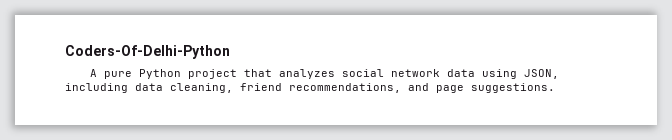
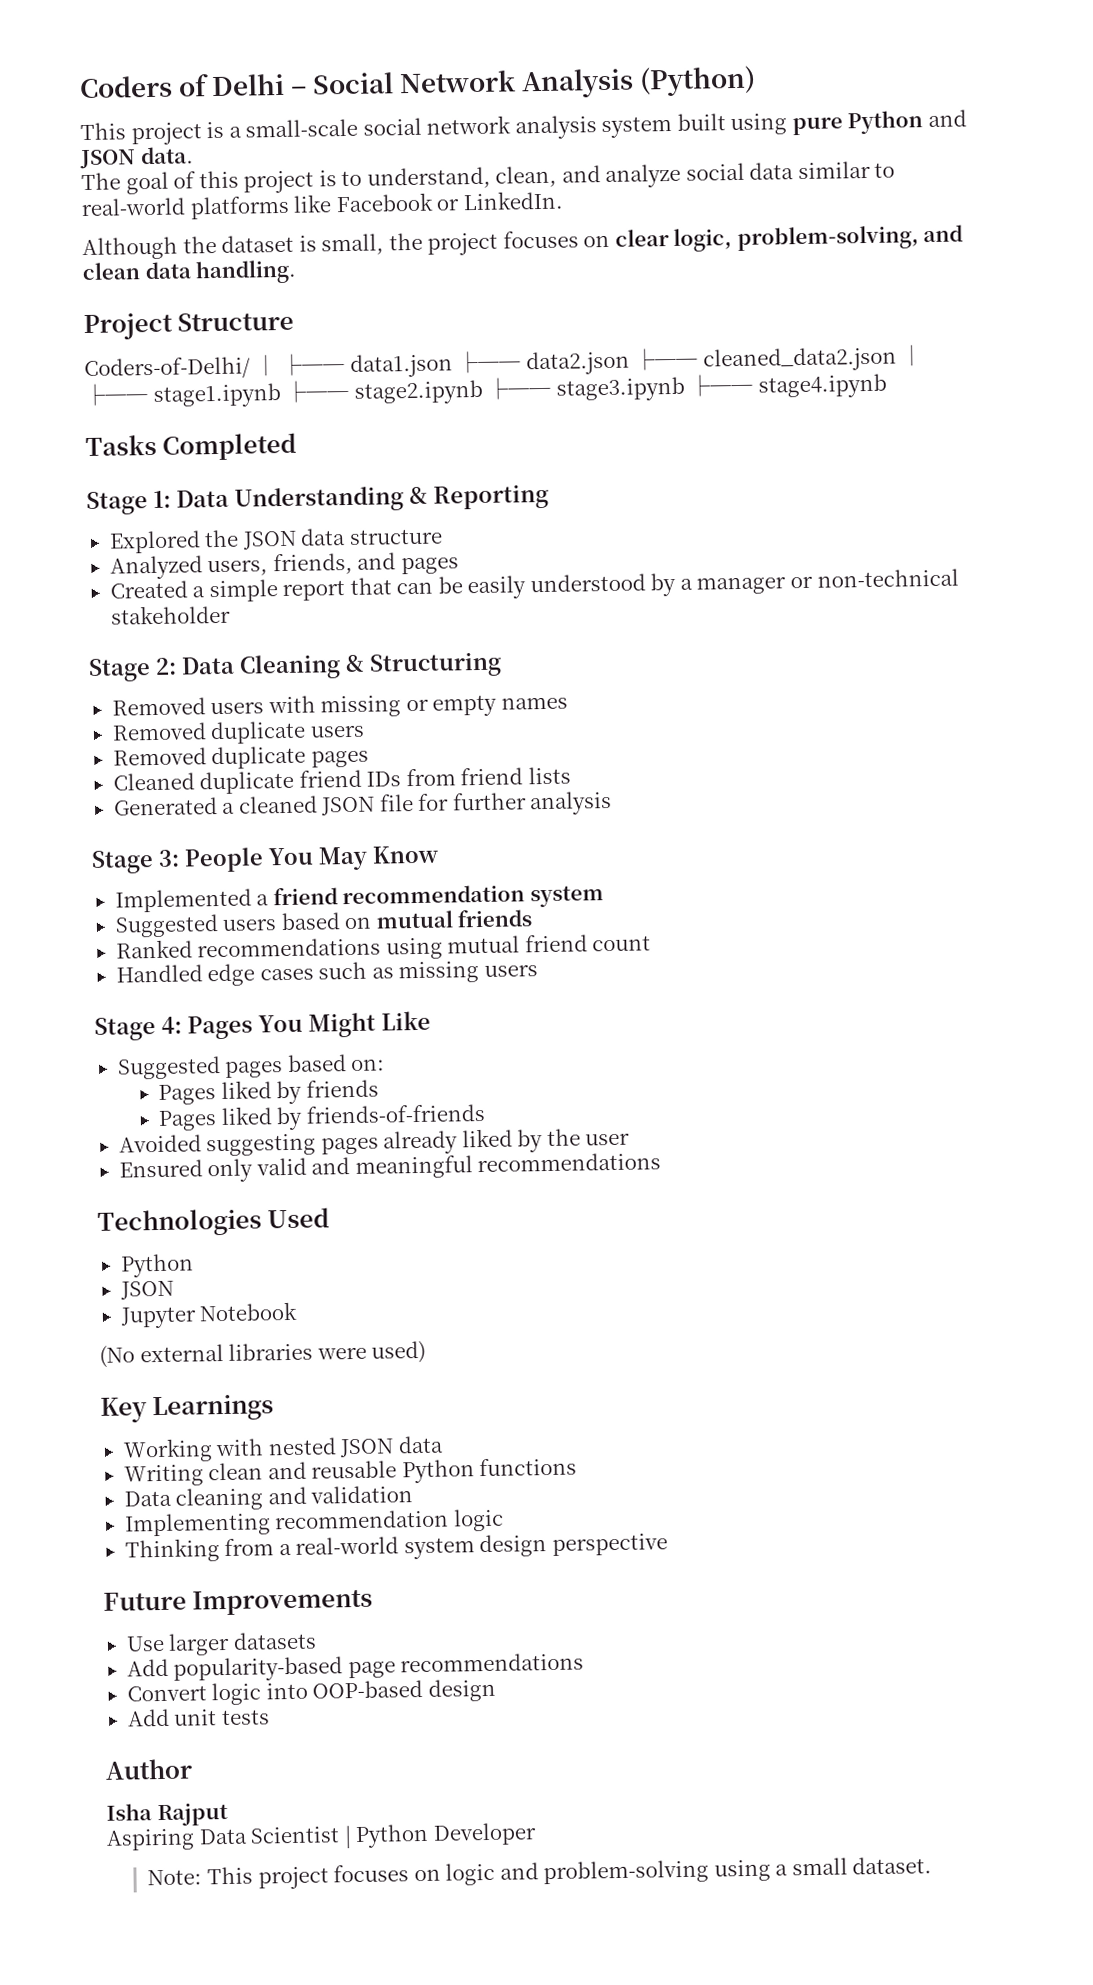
[65,45,230,59] [90,69,560,79] [65,83,555,93] Coders-Of-Delhi-Python // A pure Python project that analyzes social network data using JSON, including data cleaning, friend recommendations, and page suggestions. -> [79,65,757,99] [80,109,967,146] [80,146,194,170] [81,160,896,195] [81,190,563,220] [82,224,964,261] [82,259,298,285] [83,311,295,341] [84,344,924,381] [84,373,887,408] [85,432,298,461] [86,483,549,516] [108,528,443,554] [109,552,459,580] [109,568,959,603] [110,604,231,625] [88,651,502,682] [111,694,568,718] [111,720,365,745] [112,745,369,770] [112,766,571,795] [112,790,613,816] [91,845,439,874] [114,884,604,913] [114,909,533,938] [115,934,652,960] [115,961,538,987] [94,1010,431,1041] [116,1054,386,1080] [158,1079,379,1105] [158,1103,485,1131] [118,1128,631,1157] [118,1152,662,1183] [97,1207,331,1237] [119,1253,194,1278] [119,1280,174,1300] [119,1301,298,1329] [99,1340,427,1368] [100,1394,275,1423] [122,1435,444,1463] [123,1457,578,1487] [123,1485,414,1511] [123,1508,504,1537] [124,1533,668,1563] [103,1588,374,1616] [125,1631,317,1656] [126,1652,585,1682] [126,1678,496,1706] [126,1708,270,1727] [105,1758,193,1780] [106,1802,228,1827] [106,1822,537,1851] [147,1856,933,1890] Coders of Delhi – Social Network Analysis (Python) // This project is a small-scale social network analysis system built using pure Python and JSON data. // The goal of this project is to understand, clean, and analyze social data similar to real-world platforms like Facebook or LinkedIn. // Although the dataset is small, the project focuses on clear logic, problem-solving, and clean data handling. // Project Structure // Coders-of-Delhi/ │ ├── data1.json ├── data2.json ├── cleaned_data2.json │ ├── stage1.ipynb ├── stage2.ipynb ├── stage3.ipynb ├── stage4.ipynb // Tasks Completed // Stage 1: Data Understanding & Reporting // Explored the JSON data structure // Analyzed users, friends, and pages // Created a simple report that can be easily understood by a manager or non-technical stakeholder // Stage 2: Data Cleaning & Structuring // Removed users with missing or empty names // Removed duplicate users // Removed duplicate pages // Cleaned duplicate friend IDs from friend lists // Generated a cleaned JSON file for further analysis // Stage 3: People You May Know // Implemented a friend recommendation system // Suggested users based on mutual friends // Ranked recommendations using mutual friend count // Handled edge cases such as missing users // Stage 4: Pages You Might Like // Suggested pages based on: // Pages liked by friends // Pages liked by friends-of-friends // Avoided suggesting pages already liked by the user // Ensured only valid and meaningful recommendations // Technologies Used // Python // JSON // Jupyter Notebook // (No external libraries were used) // Key Learnings // Working with nested JSON data // Writing clean and reusable Python functions // Data cleaning and validation // Implementing recommendation logic // Thinking from a real-world system design perspective // Future Improvements // Use larger datasets // Add popularity-based page recommendations // Convert logic into OOP-based design // Add unit tests // Author // Isha Rajput // Aspiring Data Scientist | Python Developer // Note: This project focuses on logic and problem-solving using a small dataset.

